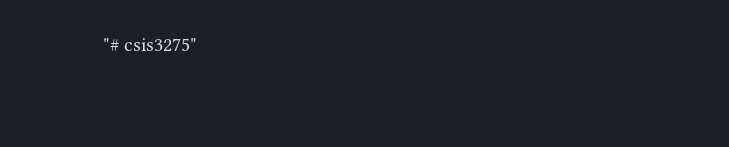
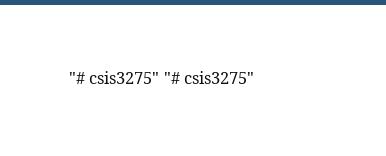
[103,38,198,52] "# csis3275" -> [69,71,255,84] "# csis3275" "# csis3275"

